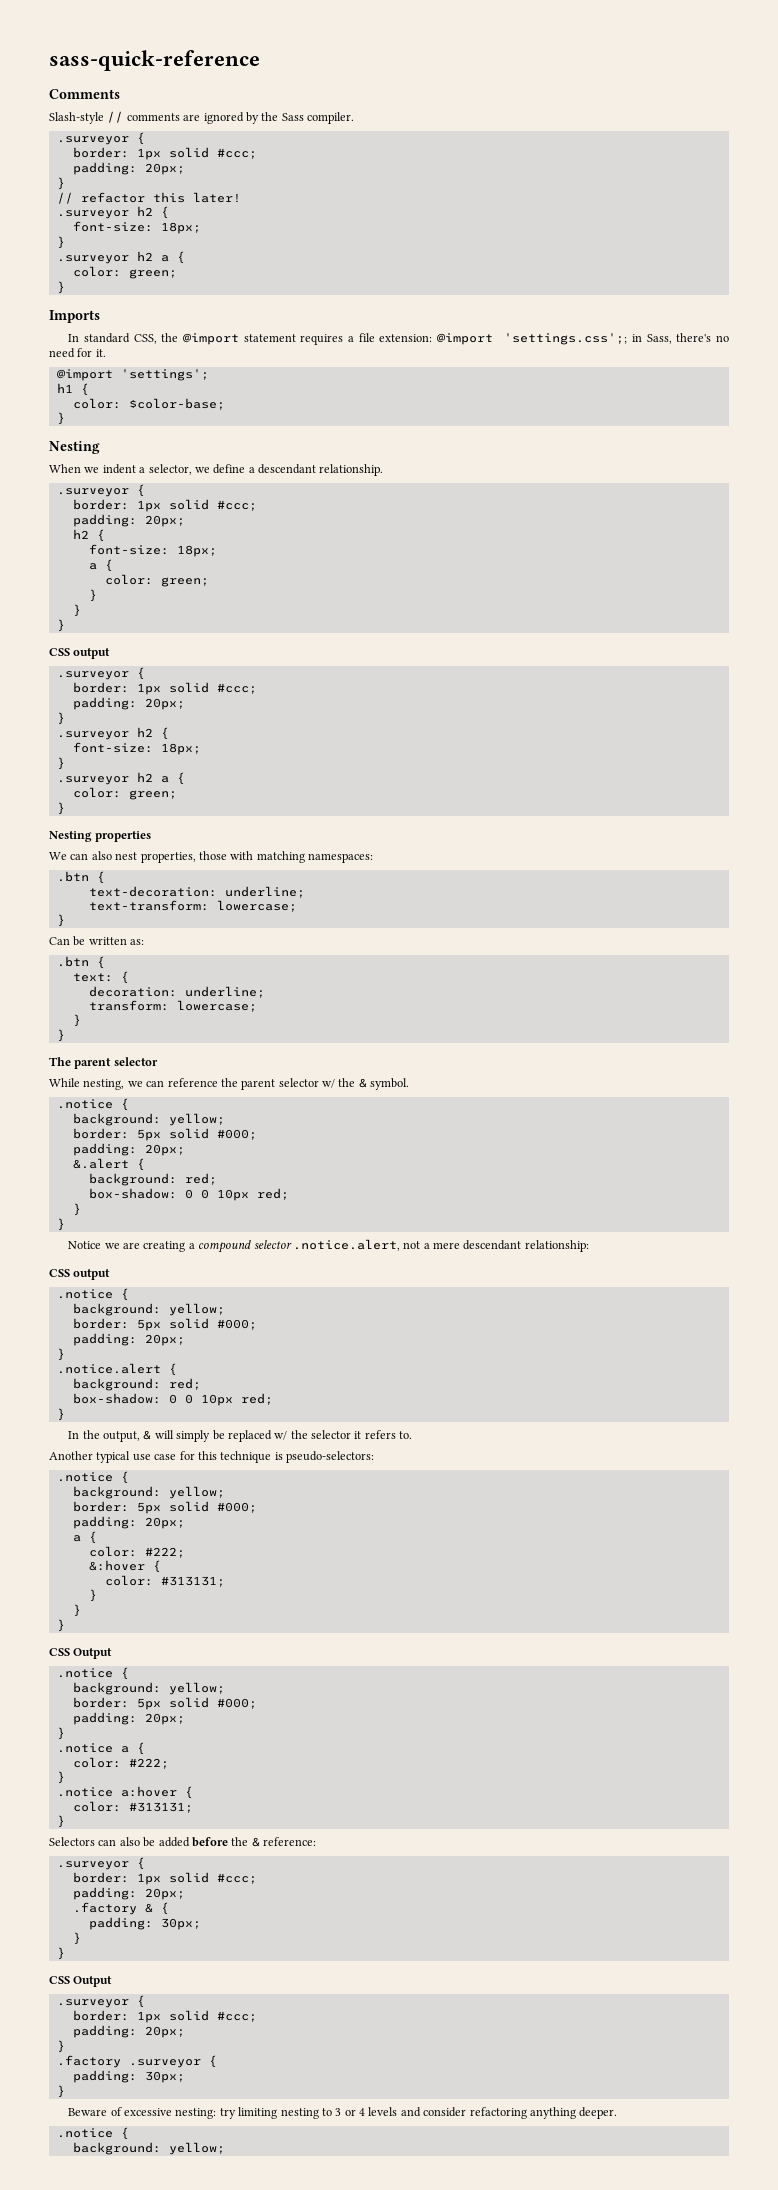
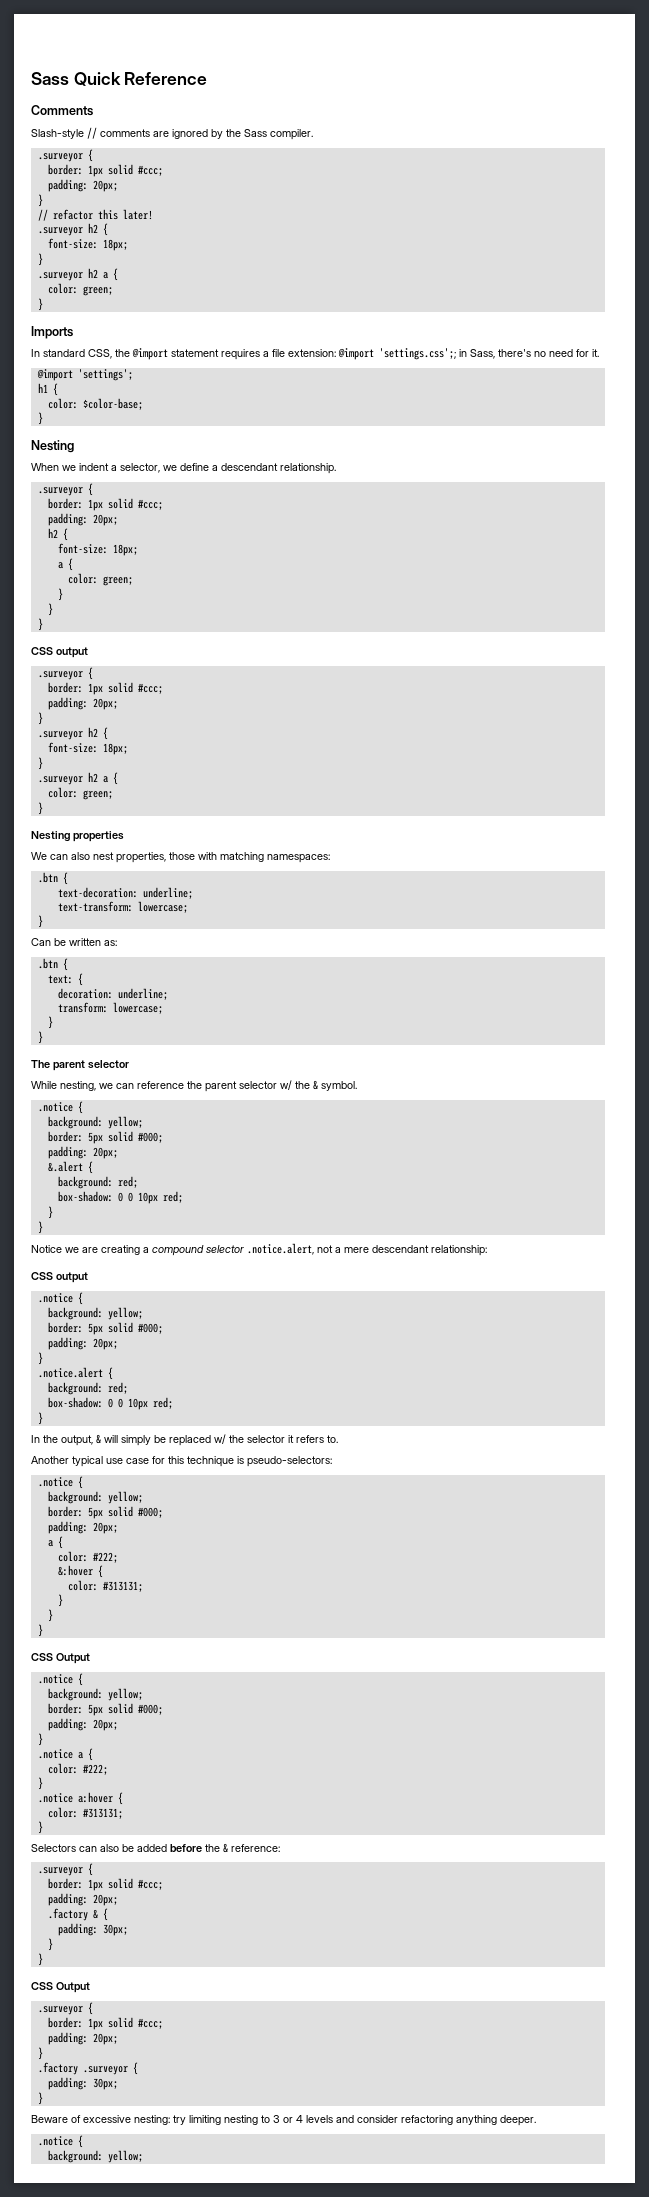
[49,50,260,71] sass-quick-reference -> [31,72,208,86] Sass Quick Reference

